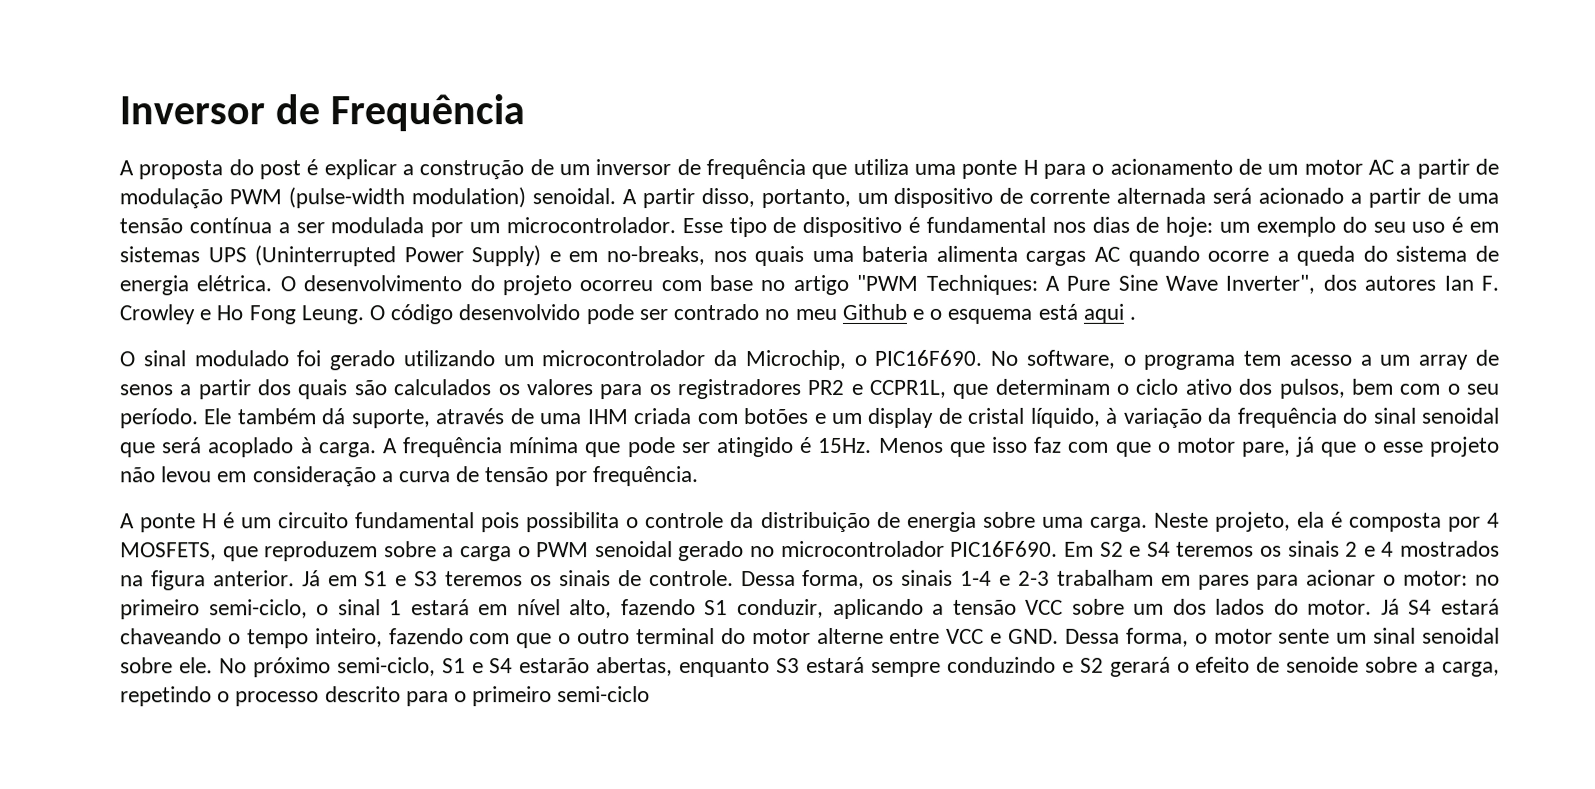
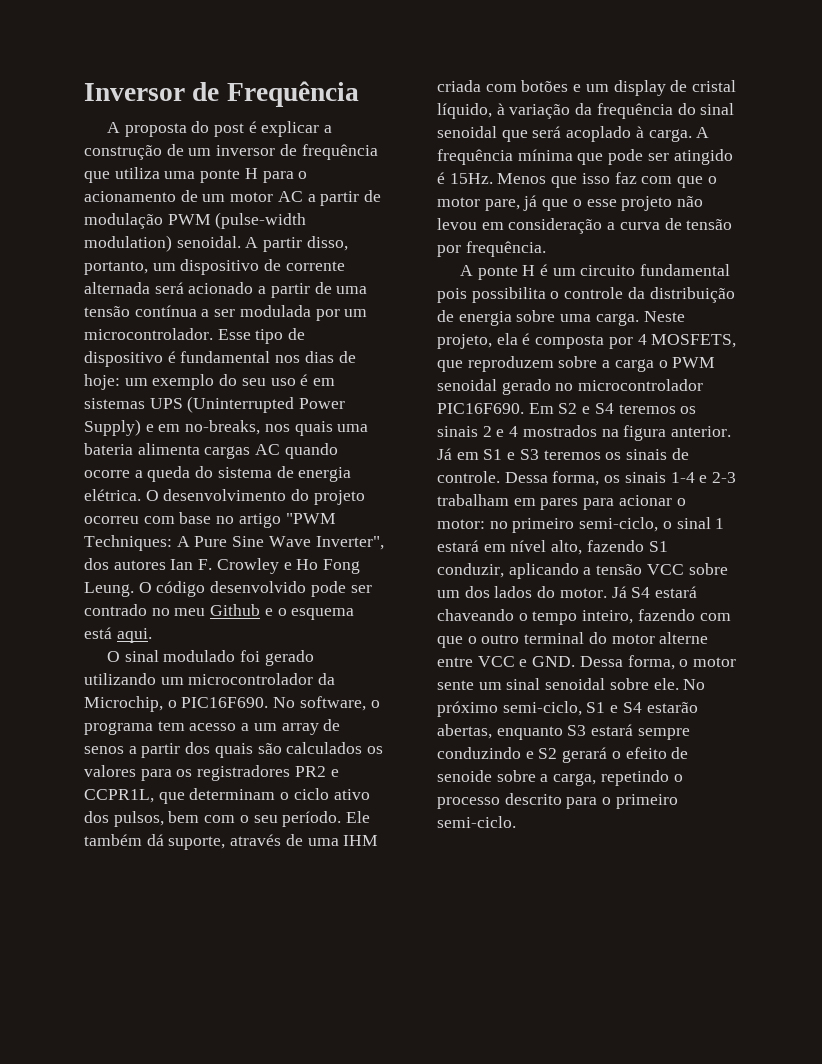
[1082,303,1136,324] aqui . -> [116,628,152,643] aqui.
[557,686,651,703] semi-ciclo -> [437,816,516,828] semi-ciclo.

